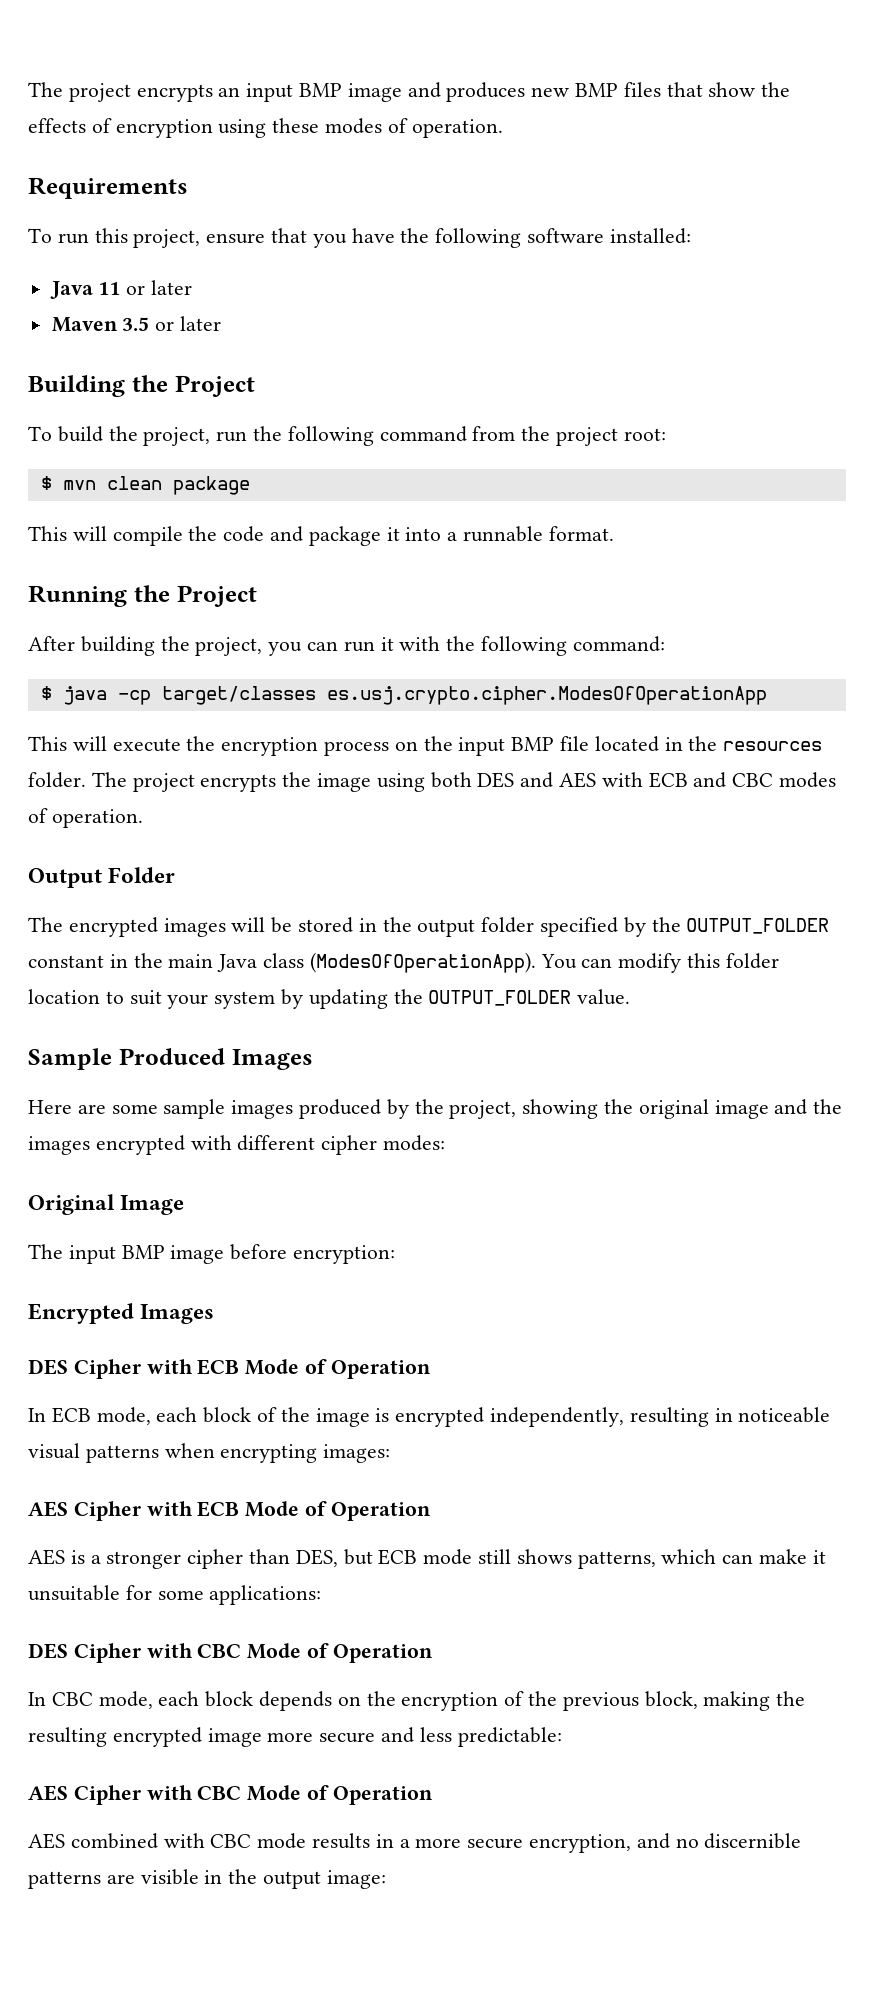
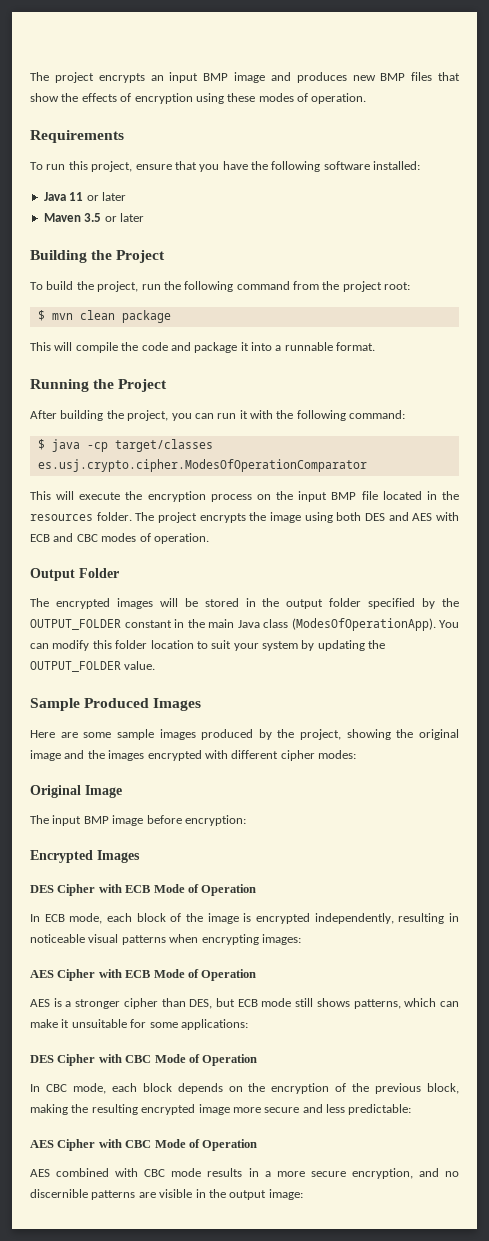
[326,686,767,705] es.usj.crypto.cipher.ModesOfOperationApp -> [37,459,367,472] es.usj.crypto.cipher.ModesOfOperationComparator

